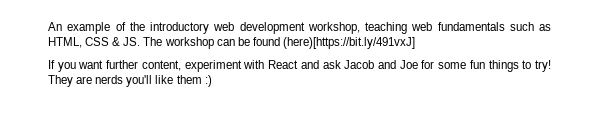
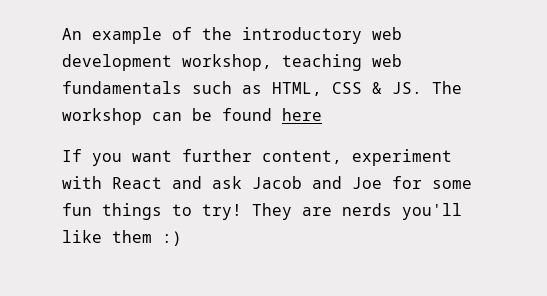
[282,37,415,49] (here)[https://bit.ly/491vxJ] -> [282,108,322,121] here

